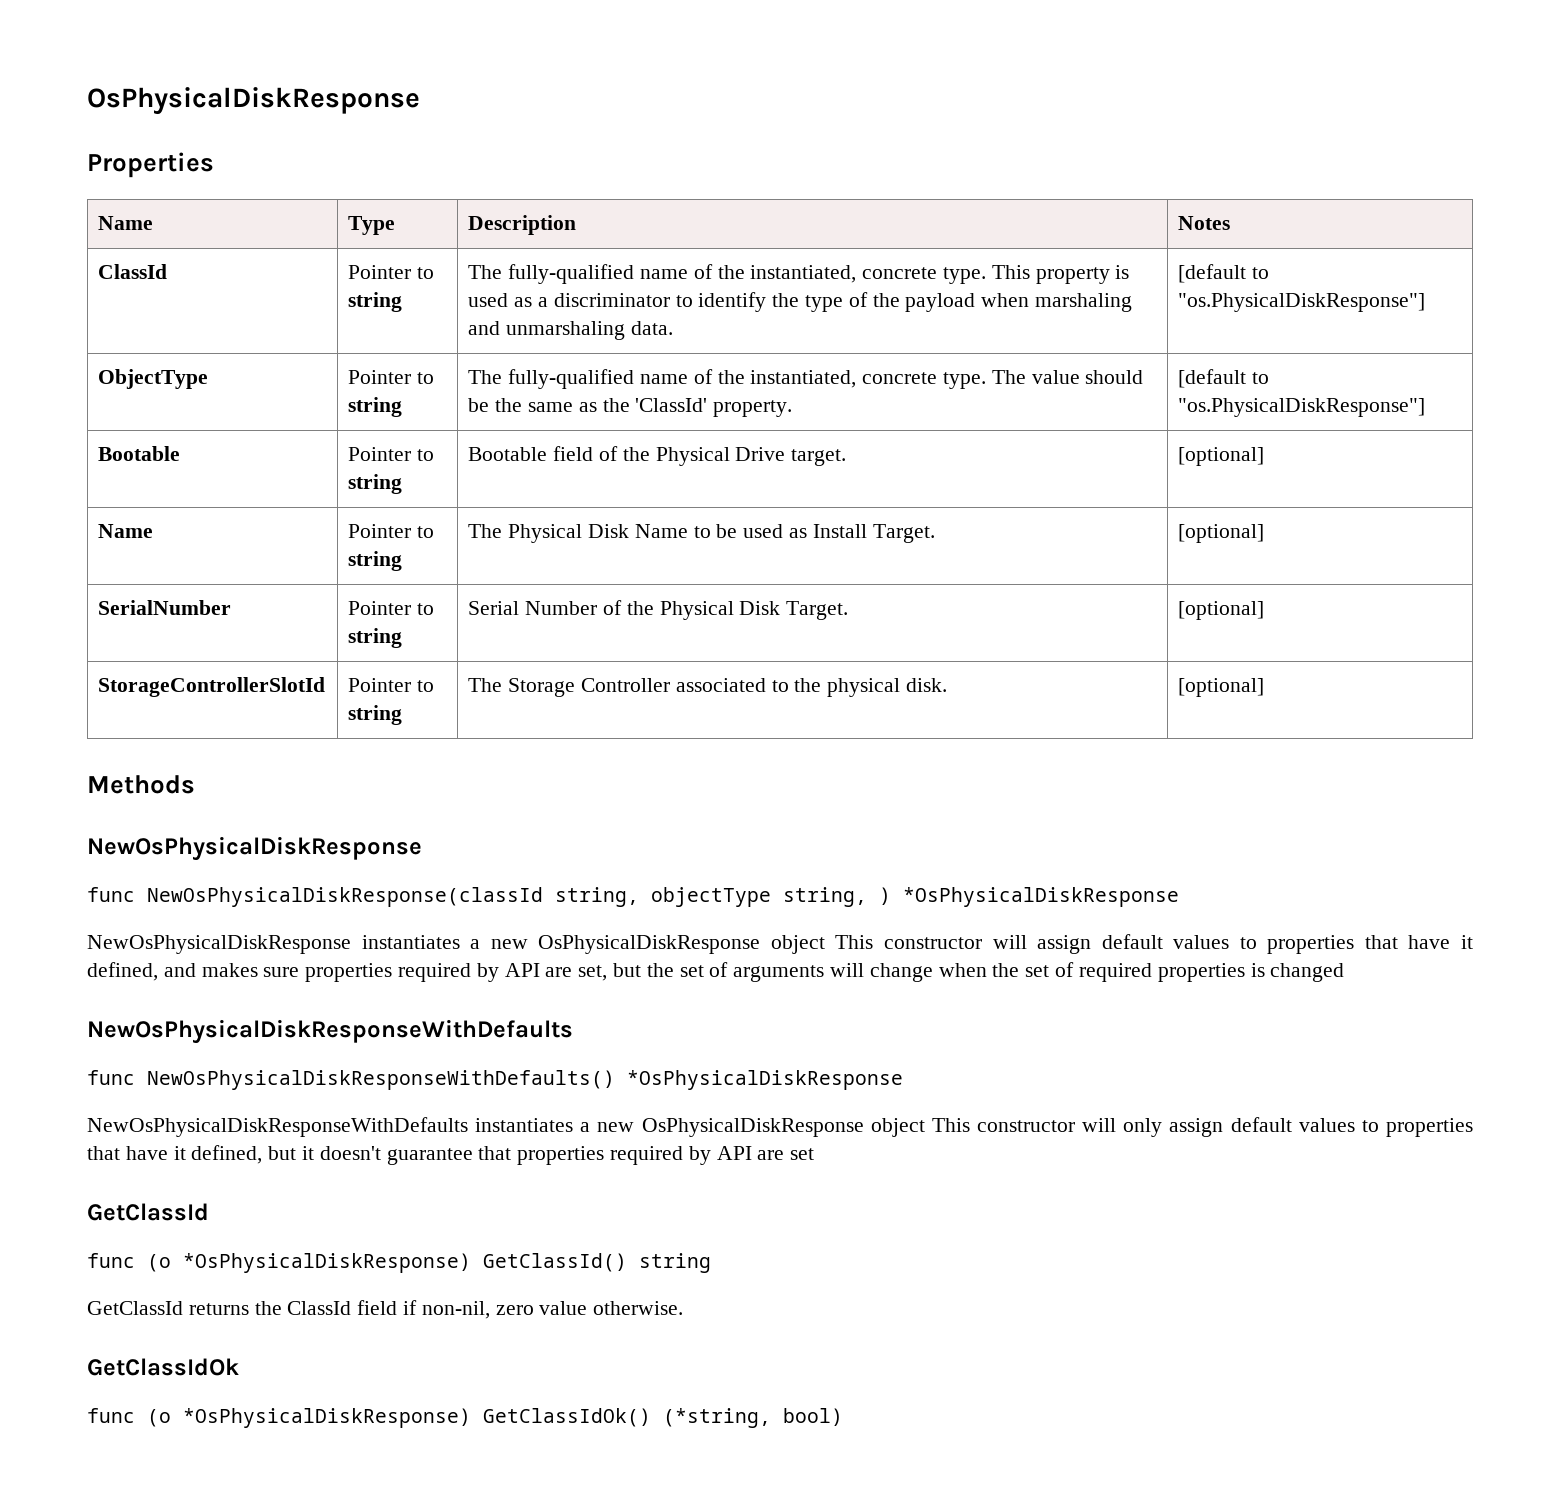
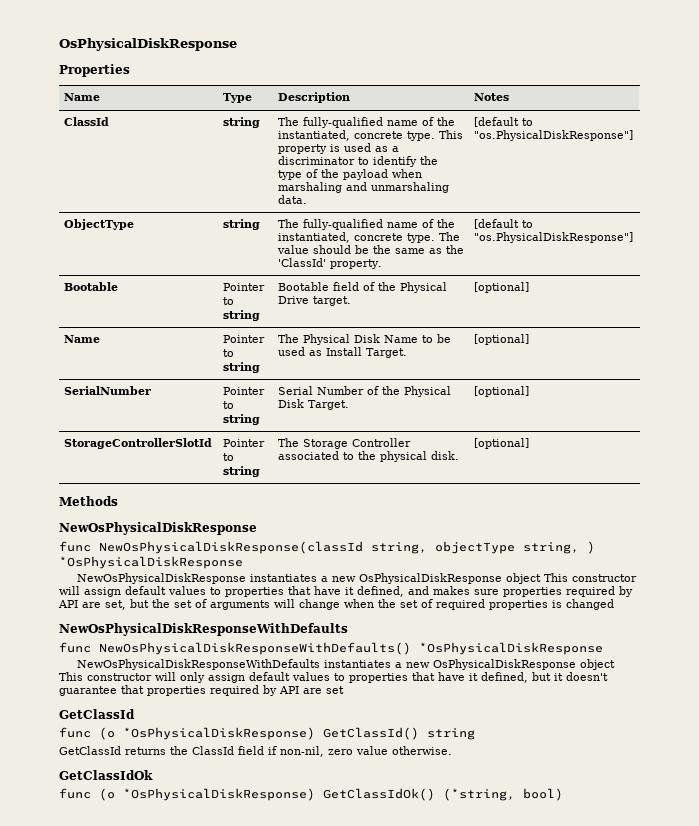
[348,265,435,279] Pointer to -> (110, 121) none
[348,370,435,384] Pointer to -> (135, 224) none

